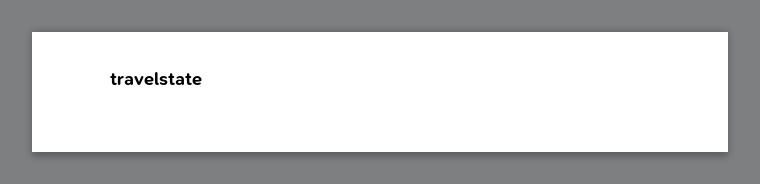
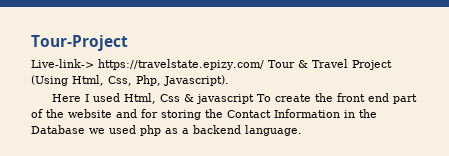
[110,72,202,86] travelstate -> [31,35,128,51] [31,59,392,70] [31,75,229,86] [51,93,417,104] [31,109,377,120] [31,125,302,136] Tour-Project // Live-link-> https://travelstate.epizy.com/ Tour & Travel Project (Using Html, Css, Php, Javascript). // Here I used Html, Css & javascript To create the front end part of the website and for storing the Contact Information in the Database we used php as a backend language.

